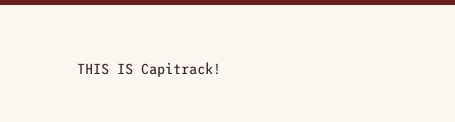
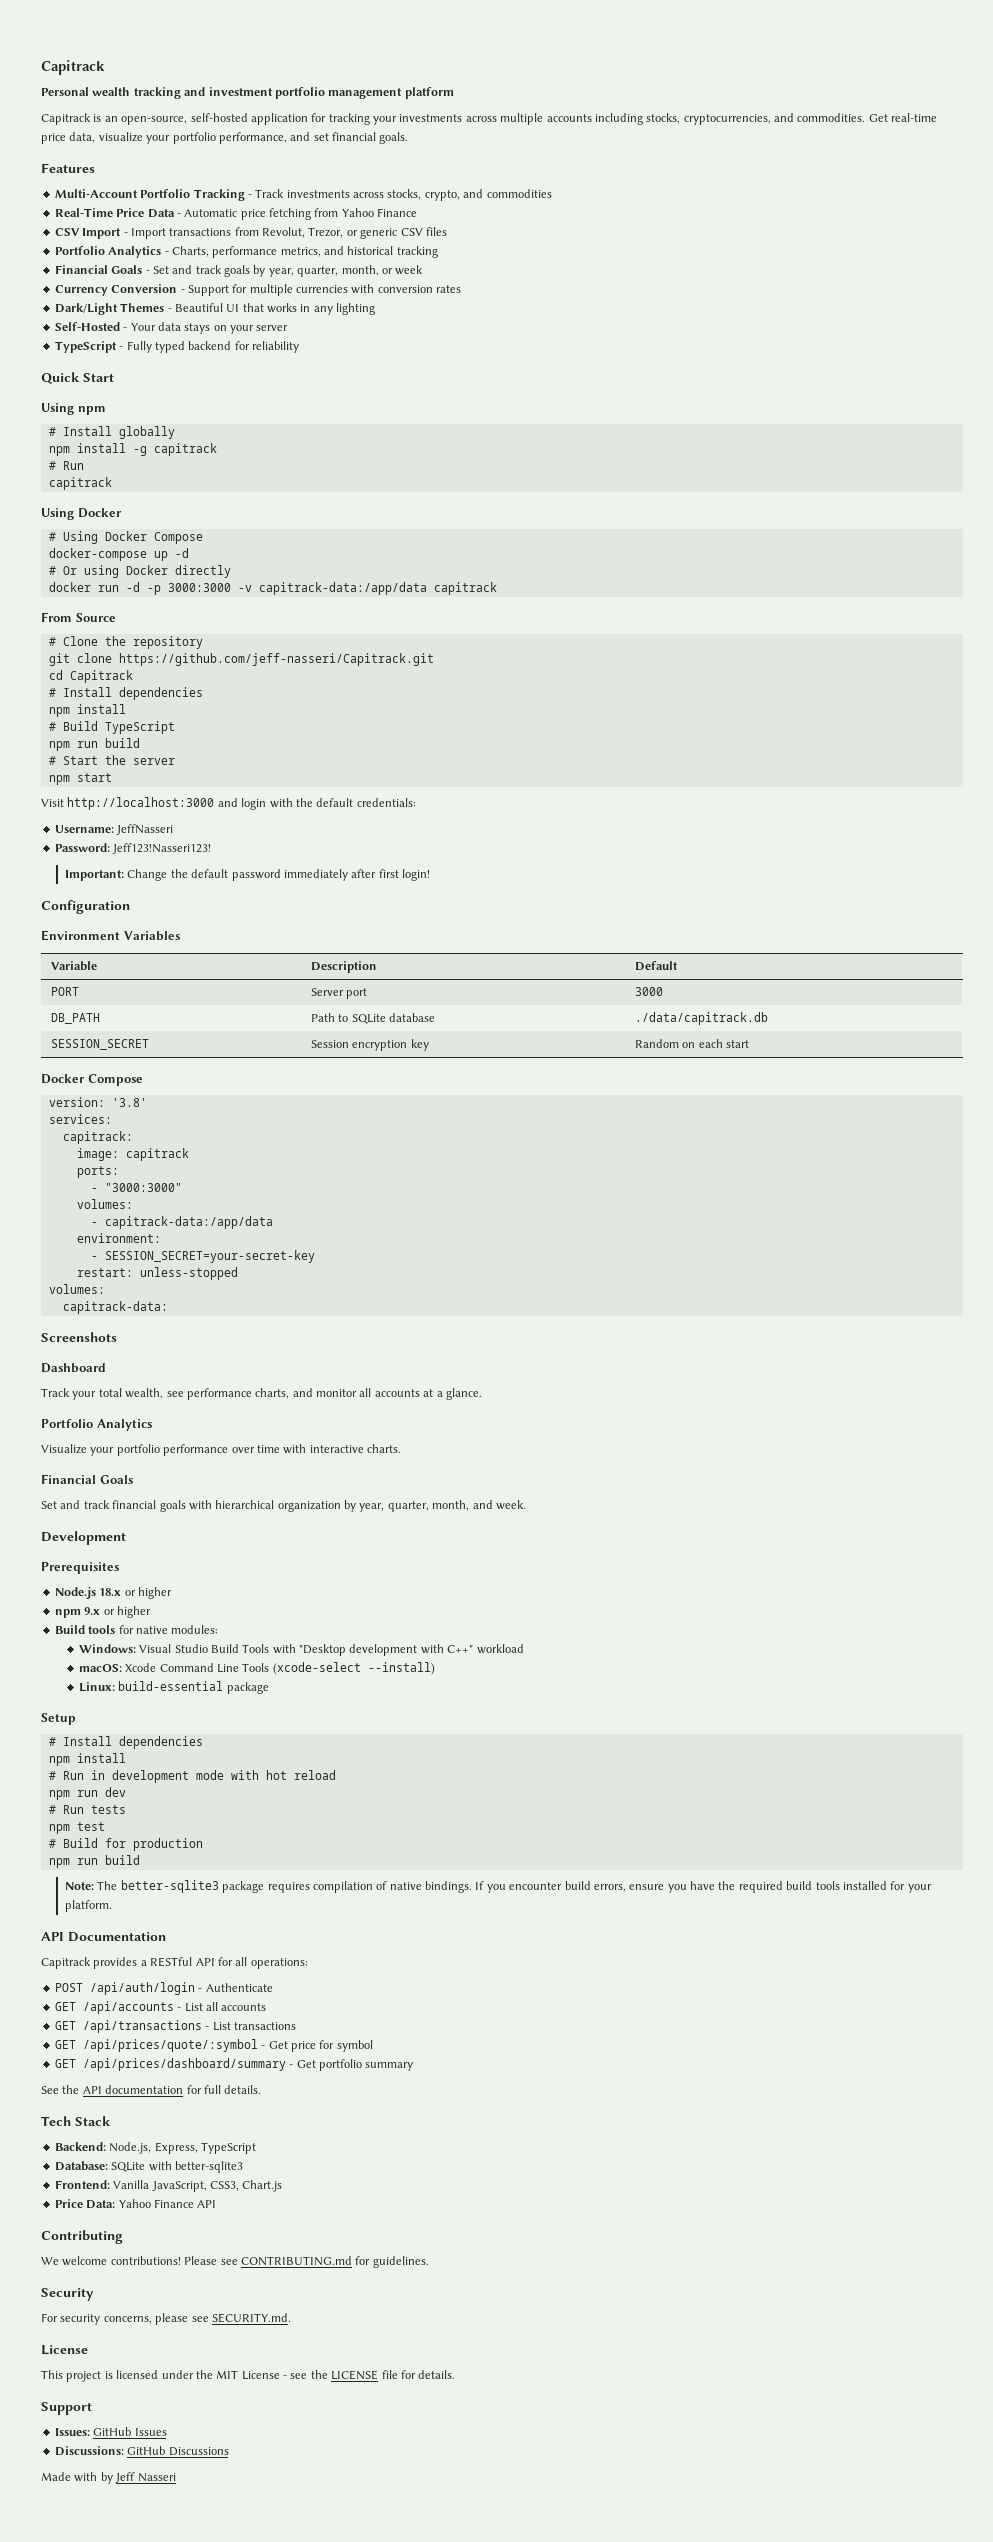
[77,62,221,77] THIS IS Capitrack! -> [41,60,105,75] [41,87,454,99] [41,113,938,125] [41,132,409,144] [41,163,95,173] [54,189,552,201] [54,208,418,220] [54,227,447,239] [54,246,438,258] [54,265,424,277] [54,284,462,296] [54,303,376,315] [54,322,289,334] [54,341,299,353] [41,372,114,384] [41,403,106,415] [48,426,175,439] [48,443,217,456] [48,461,84,470] [48,477,112,490] [41,508,122,520] [48,531,203,544] [48,548,189,561] [48,565,231,578] [48,582,497,595] [41,612,116,622] [48,636,203,649] [48,653,434,666] [48,670,133,683] [48,687,203,700] [48,704,126,717] [48,721,175,734] [48,738,140,751] [48,755,175,765] [48,773,112,785] [41,797,416,810] [54,824,174,835] [54,843,212,854] [65,869,431,881] [41,900,130,914] [41,930,180,941] [50,961,97,971] [310,961,377,973] [634,961,678,971] [50,987,79,996] [310,988,368,999] [634,987,663,996] [50,1013,100,1024] [310,1013,435,1024] [634,1012,768,1025] [50,1039,149,1050] [310,1039,429,1051] [634,1039,749,1048] [41,1074,143,1086] [48,1097,147,1107] [48,1114,112,1124] [62,1131,133,1144] [76,1148,189,1161] [76,1166,119,1178] [90,1183,182,1192] [76,1199,133,1209] [90,1216,273,1229] [76,1233,161,1243] [90,1250,315,1263] [76,1267,238,1280] [48,1284,105,1294] [62,1301,168,1314] [41,1332,117,1342] [41,1363,106,1373] [41,1388,482,1400] [41,1419,152,1431] [41,1444,401,1456] [41,1474,133,1484] [41,1500,526,1512] [41,1531,126,1545] [41,1562,119,1574] [54,1587,172,1599] [54,1606,151,1618] [54,1625,219,1634] [78,1644,524,1656] [78,1662,435,1675] [78,1681,269,1694] [41,1713,76,1725] [48,1736,203,1749] [48,1753,126,1766] [48,1770,336,1783] [48,1787,126,1800] [48,1805,126,1814] [48,1822,105,1834] [48,1838,203,1851] [48,1855,140,1868] [65,1880,932,1893] [65,1900,113,1912] [41,1932,166,1942] [41,1957,308,1969] [54,1982,273,1995] [54,2001,267,2014] [54,2020,296,2033] [54,2039,373,2052] [54,2058,414,2071] [41,2085,262,2094] [41,2116,111,2126] [54,2142,256,2154] [54,2161,243,2173] [54,2180,283,2192] [54,2199,217,2209] [41,2230,123,2244] [41,2256,429,2268] [41,2288,94,2301] [41,2313,291,2325] [41,2345,88,2355] [41,2370,456,2382] [41,2402,92,2415] [54,2427,167,2436] [54,2446,229,2456] [41,2472,176,2484] Capitrack // Personal wealth tracking and investment portfolio management platform // Capitrack is an open-source, self-hosted application for tracking your investments across multiple accounts including stocks, cryptocurrencies, and commodities. Get real-time price data, visualize your portfolio performance, and set financial goals. // Features // Multi-Account Portfolio Tracking - Track investments across stocks, crypto, and commodities // Real-Time Price Data - Automatic price fetching from Yahoo Finance // CSV Import - Import transactions from Revolut, Trezor, or generic CSV files // Portfolio Analytics - Charts, performance metrics, and historical tracking // Financial Goals - Set and track goals by year, quarter, month, or week // Currency Conversion - Support for multiple currencies with conversion rates // Dark/Light Themes - Beautiful UI that works in any lighting // Self-Hosted - Your data stays on your server // TypeScript - Fully typed backend for reliability // Quick Start // Using npm // # Install globally // npm install -g capitrack // # Run // capitrack // Using Docker // # Using Docker Compose // docker-compose up -d // # Or using Docker directly // docker run -d -p 3000:3000 -v capitrack-data:/app/data capitrack // From Source // # Clone the repository // git clone https://github.com/jeff-nasseri/Capitrack.git // cd Capitrack // # Install dependencies // npm install // # Build TypeScript // npm run build // # Start the server // npm start // Visit http://localhost:3000 and login with the default credentials: // Username: JeffNasseri // Password: Jeff123!Nasseri123! // Important: Change the default password immediately after first login! // Configuration // Environment Variables // Variable | Description | Default // PORT | Server port | 3000 // DB_PATH | Path to SQLite database | ./data/capitrack.db // SESSION_SECRET | Session encryption key | Random on each start // Docker Compose // version: '3.8' // services: // capitrack: // image: capitrack // ports: // - "3000:3000" // volumes: // - capitrack-data:/app/data // environment: // - SESSION_SECRET=your-secret-key // restart: unless-stopped // volumes: // capitrack-data: // Screenshots // Dashboard // Track your total wealth, see performance charts, and monitor all accounts at a glance. // Portfolio Analytics // Visualize your portfolio performance over time with interactive charts. // Financial Goals // Set and track financial goals with hierarchical organization by year, quarter, month, and week. // Development // Prerequisites // Node.js 18.x or higher // npm 9.x or higher // Build tools for native modules: // Windows: Visual Studio Build Tools with "Desktop development with C++" workload // macOS: Xcode Command Line Tools (xcode-select --install) // Linux: build-essential package // Setup // # Install dependencies // npm install // # Run in development mode with hot reload // npm run dev // # Run tests // npm test // # Build for production // npm run build // Note: The better-sqlite3 package requires compilation of native bindings. If you encounter build errors, ensure you have the required build tools installed for your platform. // API Documentation // Capitrack provides a RESTful API for all operations: // POST /api/auth/login - Authenticate // GET /api/accounts - List all accounts // GET /api/transactions - List transactions // GET /api/prices/quote/:symbol - Get price for symbol // GET /api/prices/dashboard/summary - Get portfolio summary // See the API documentation for full details. // Tech Stack // Backend: Node.js, Express, TypeScript // Database: SQLite with better-sqlite3 // Frontend: Vanilla JavaScript, CSS3, Chart.js // Price Data: Yahoo Finance API // Contributing // We welcome contributions! Please see CONTRIBUTING.md for guidelines. // Security // For security concerns, please see SECURITY.md. // License // This project is licensed under the MIT License - see the LICENSE file for details. // Support // Issues: GitHub Issues // Discussions: GitHub Discussions // Made with by Jeff Nasseri

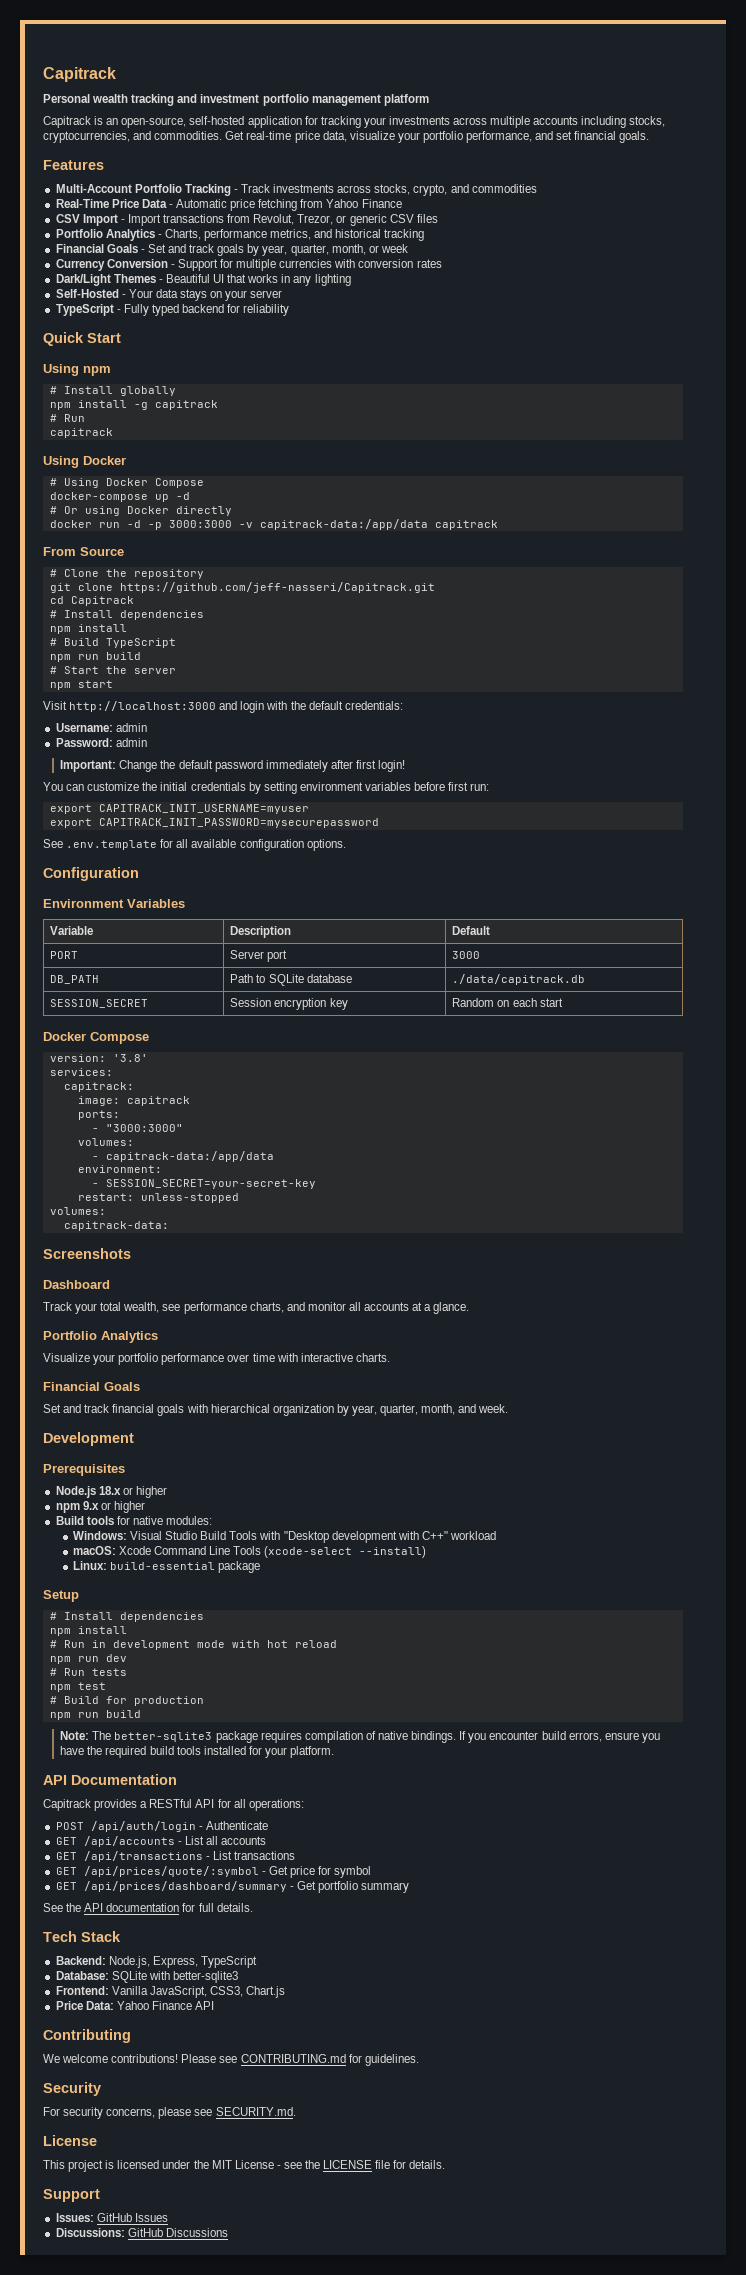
[116,824,174,835] JeffNasseri -> [115,723,147,732] admin
[112,843,212,854] Jeff123!Nasseri123! -> [115,738,147,747] admin
(431, 875) none -> [43,782,490,794] [49,804,309,814] [49,818,379,828] [43,839,346,851] // You can customize the initial credentials by setting environment variables before first run: // export CAPITRACK_INIT_USERNAME=myuser // export CAPITRACK_INIT_PASSWORD=mysecurepassword // See .env.template for all available configuration options.
[41,2472,176,2484] // Made with by Jeff Nasseri -> (228, 2232) none

